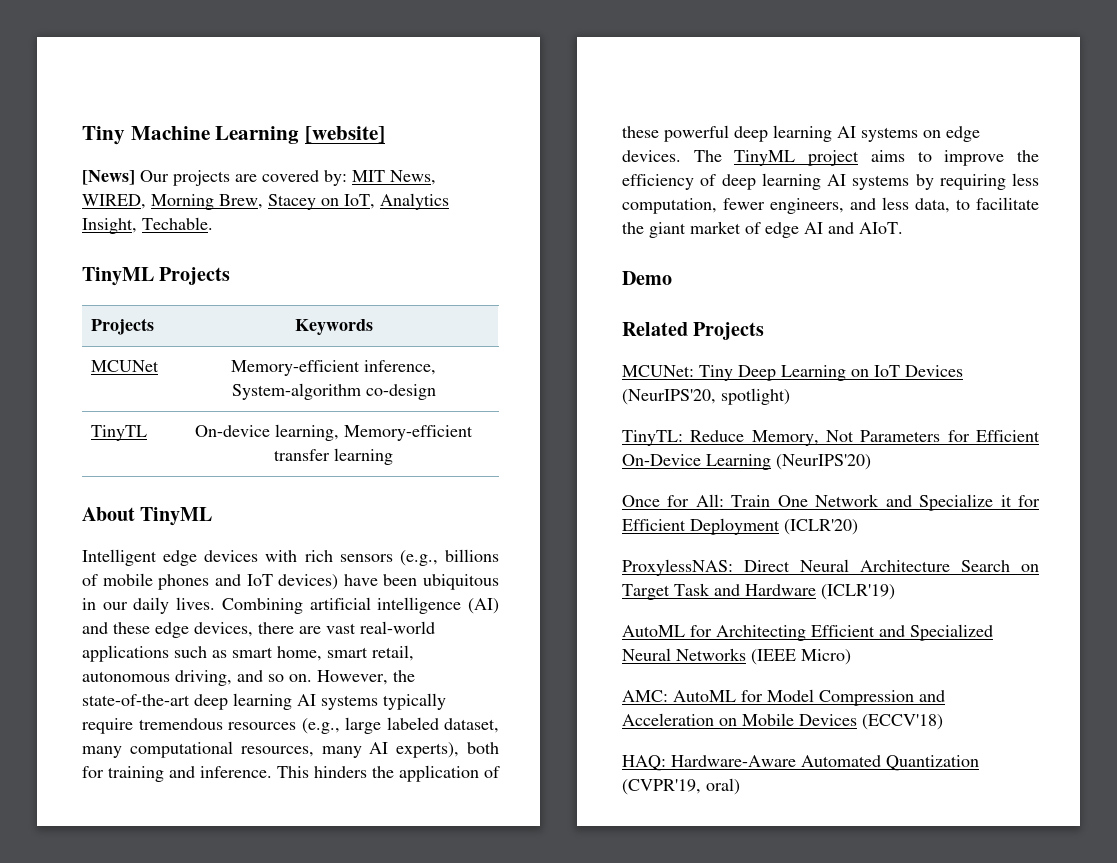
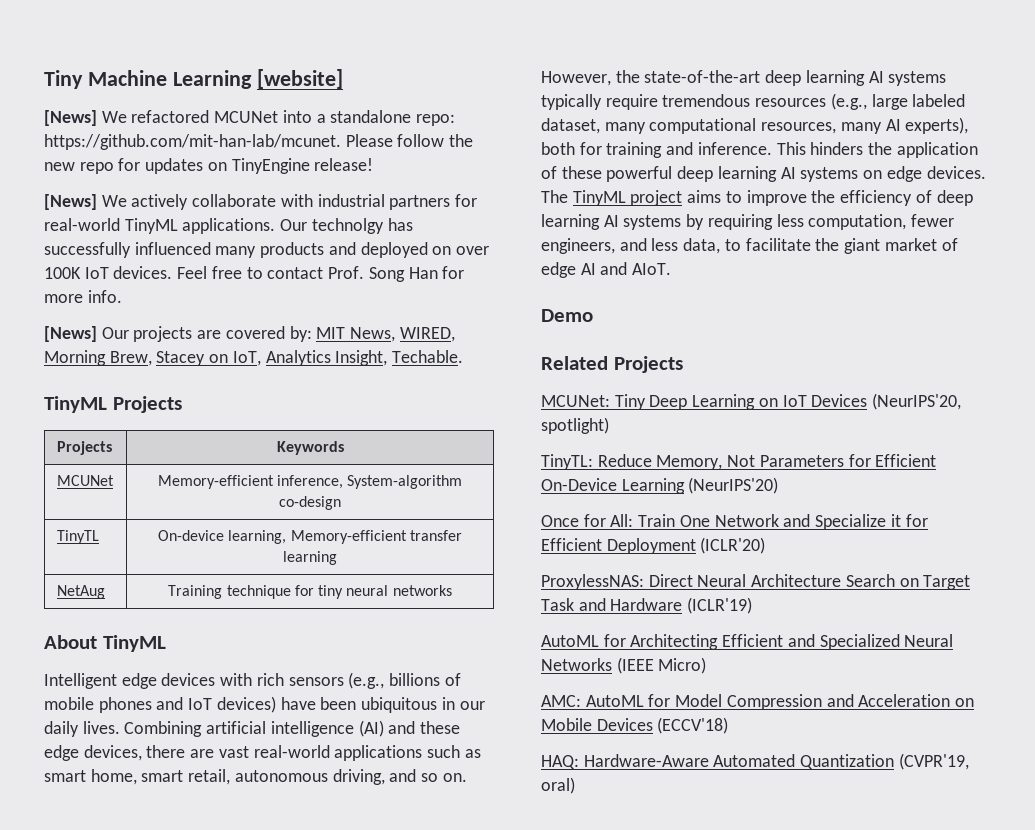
(386, 134) none -> [44,110,456,126] [44,134,474,150] [44,158,374,174] [44,194,478,210] [44,218,413,234] [44,242,490,258] [44,266,465,282] [44,290,122,303] // [News] We refactored MCUNet into a standalone repo: https://github.com/mit-han-lab/mcunet. Please follow the new repo for updates on TinyEngine release! // [News] We actively collaborate with industrial partners for real-world TinyML applications. Our technolgy has successfully influenced many products and deployed on over 100K IoT devices. Feel free to contact Prof. Song Han for more info.
(393, 456) none -> [56,585,105,599] [168,585,452,599] // NetAug | Training technique for tiny neural networks

